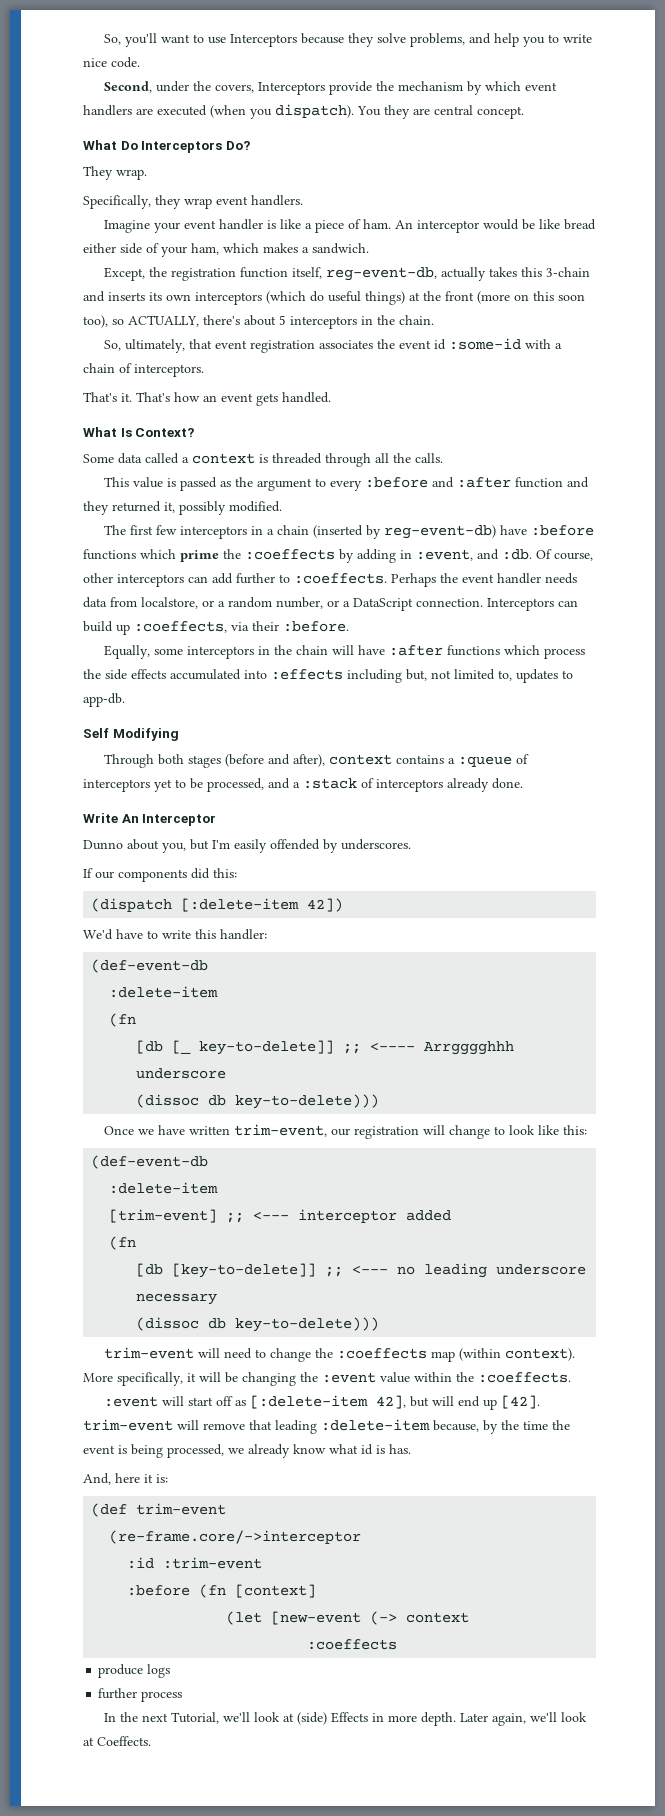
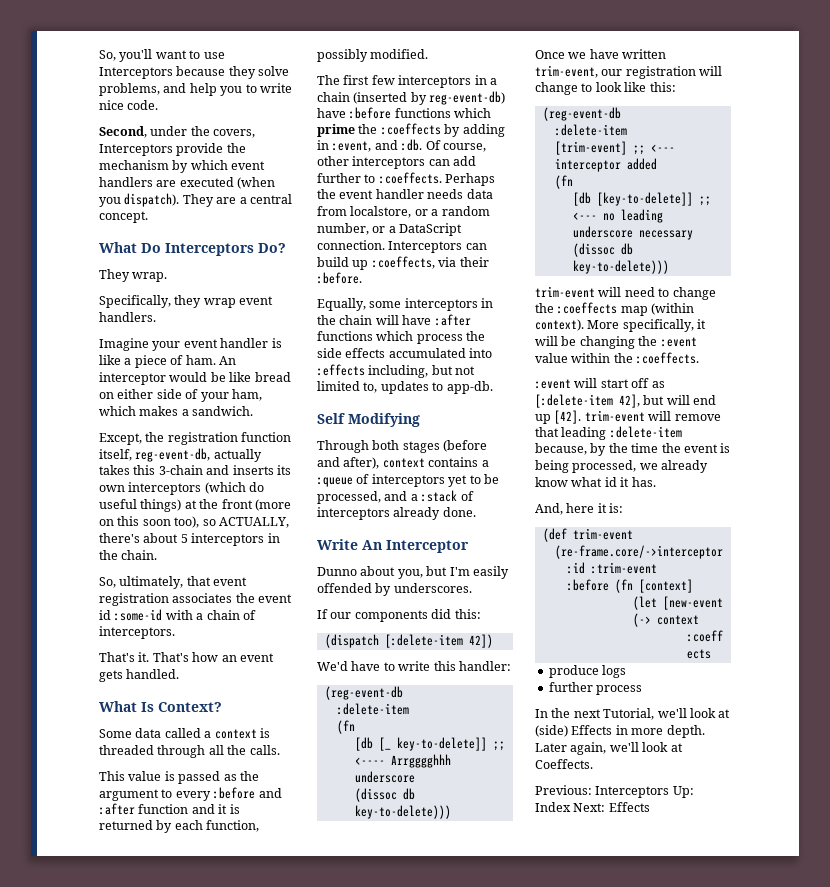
[357,105,430,119] You they are -> [182,194,247,207] They are a
(597, 224) none -> [99,392,114,399] on
[83,501,175,515] they returned it, -> [218,804,240,814] [99,820,260,833] it is returned by each function,
[347,669,427,683] including but, -> [368,365,453,378] including, but
[91,959,209,973] (def-event-db -> [324,686,403,700] (reg-event-db
[91,1155,209,1169] (def-event-db -> [542,107,621,121] (reg-event-db
[376,1445,385,1454] is -> [620,477,630,487] it
(151, 1741) none -> [535,785,694,798] [535,802,650,812] // Previous: Interceptors Up: Index Next: Effects

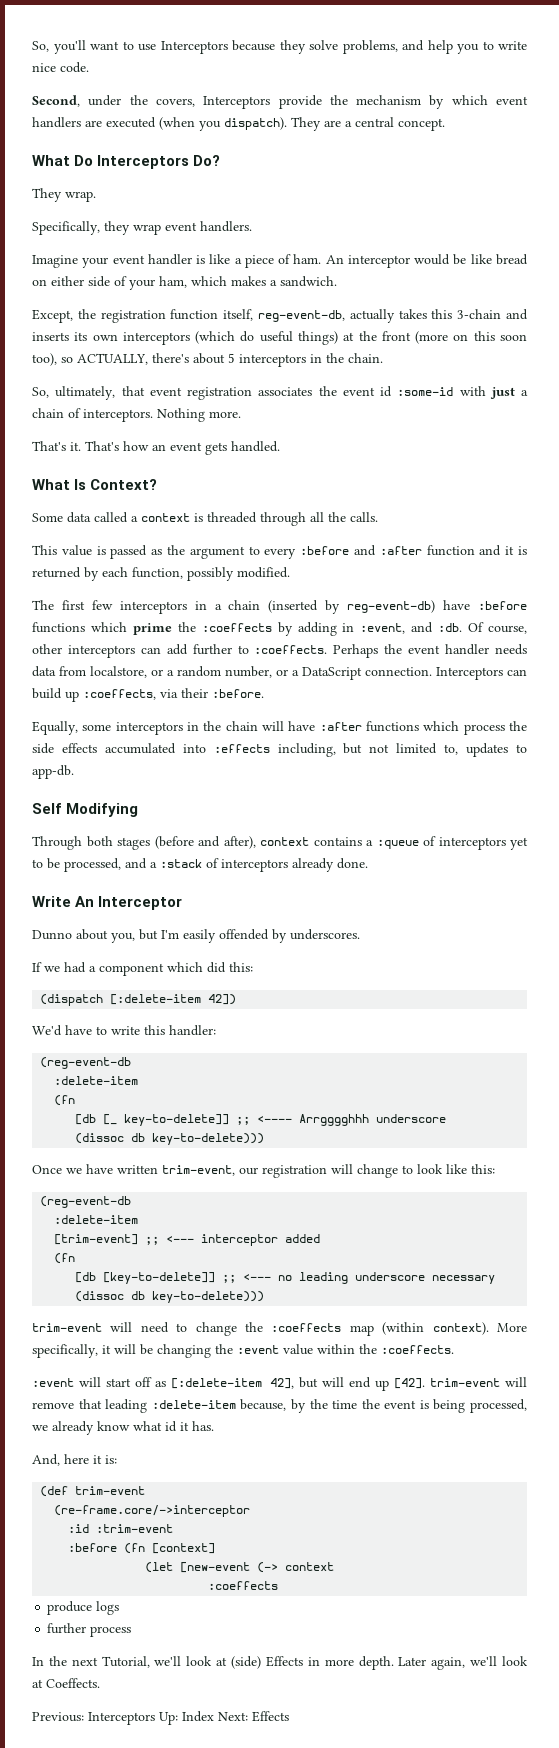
(193, 615) none -> [489,387,515,399] just
(175, 632) none -> [157,408,241,422] Nothing more.
[330,610,428,622] our components -> [44,962,203,976] we had a component which

